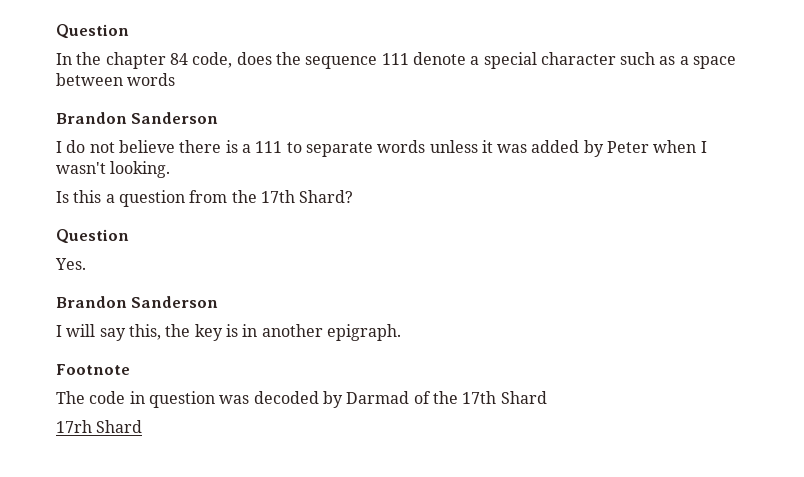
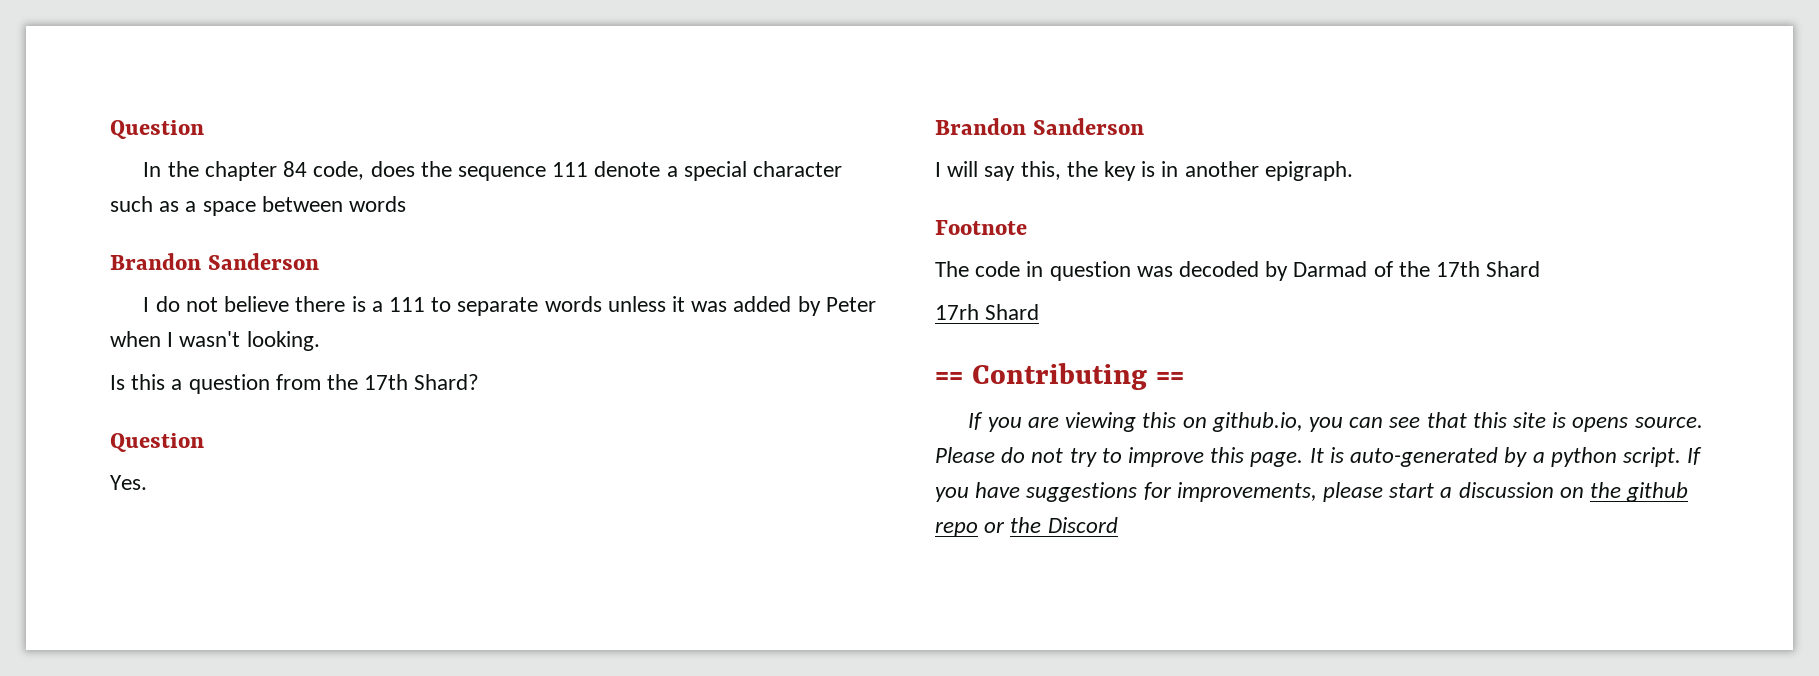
(143, 426) none -> [935,363,1184,390] [968,412,1703,432] [935,447,1703,467] [935,482,1689,502] [935,517,1118,537] // == Contributing == // If you are viewing this on github.io, you can see that this site is opens source. Please do not try to improve this page. It is auto-generated by a python script. If you have suggestions for improvements, please start a discussion on the github repo or the Discord

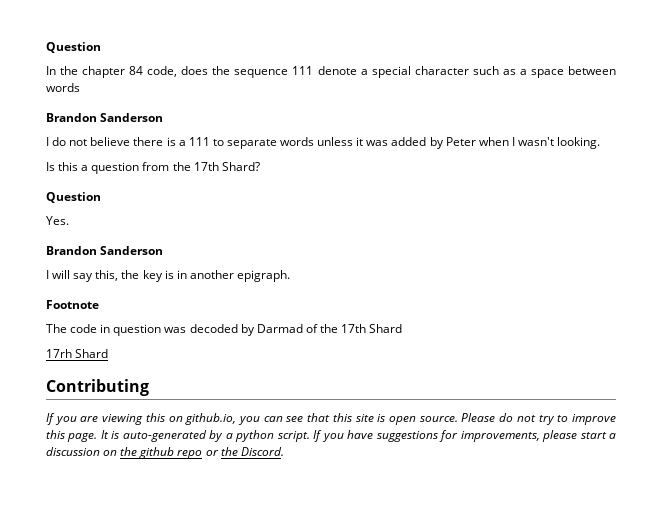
[935,372,963,384] == -> (109, 353) none
[1155,372,1184,384] == -> (149, 387) none
[1572,417,1629,432] opens -> [389,416,417,425] open
[1047,517,1118,533] Discord -> [240,447,284,456] Discord.

